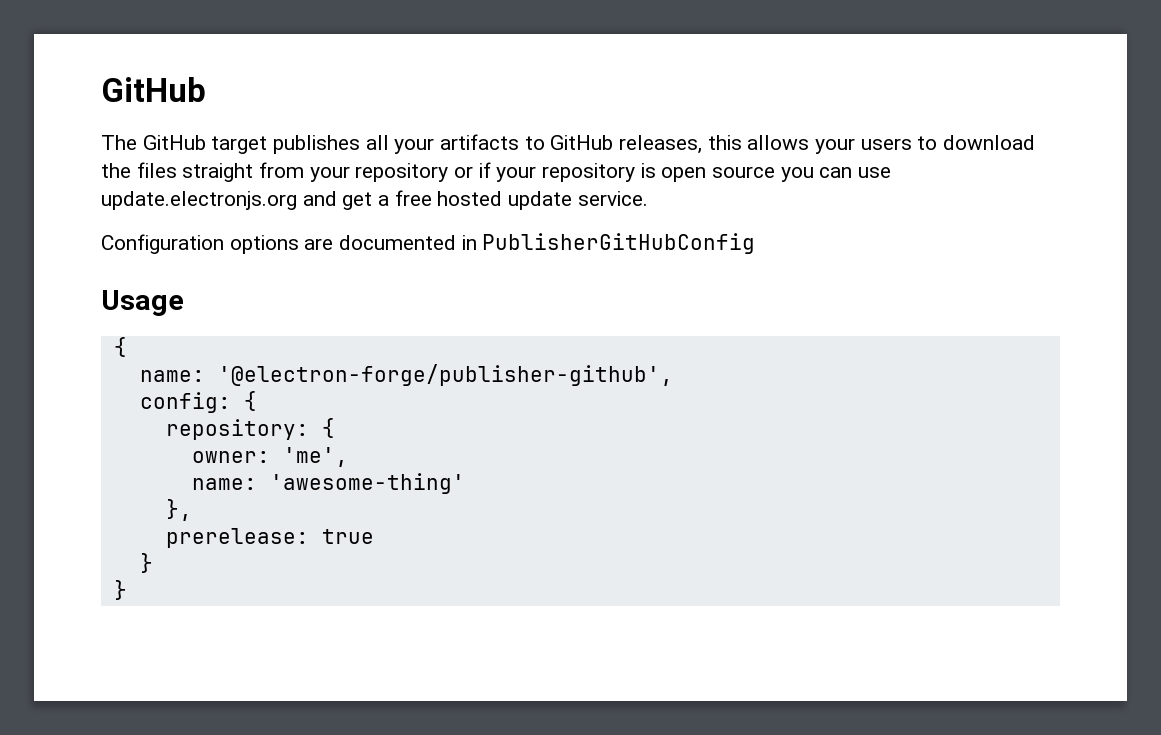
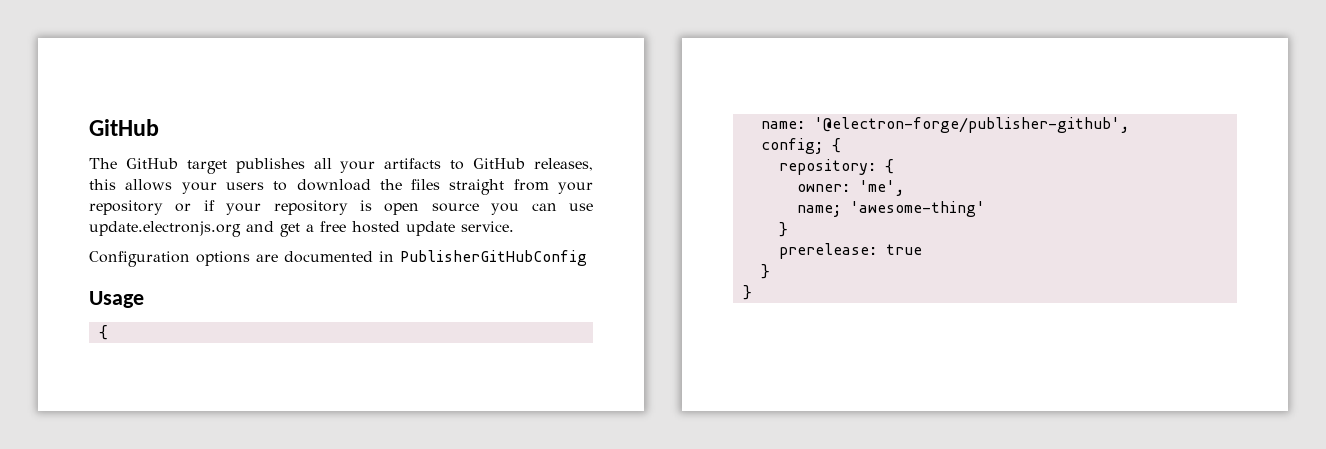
[139,392,231,413] config: -> [760,138,823,154] config;
[191,478,257,490] name: -> [796,205,841,217] name;
[165,499,192,521] }, -> [778,222,788,237] }

